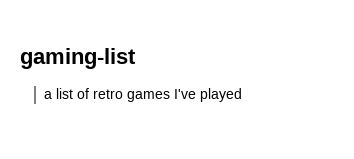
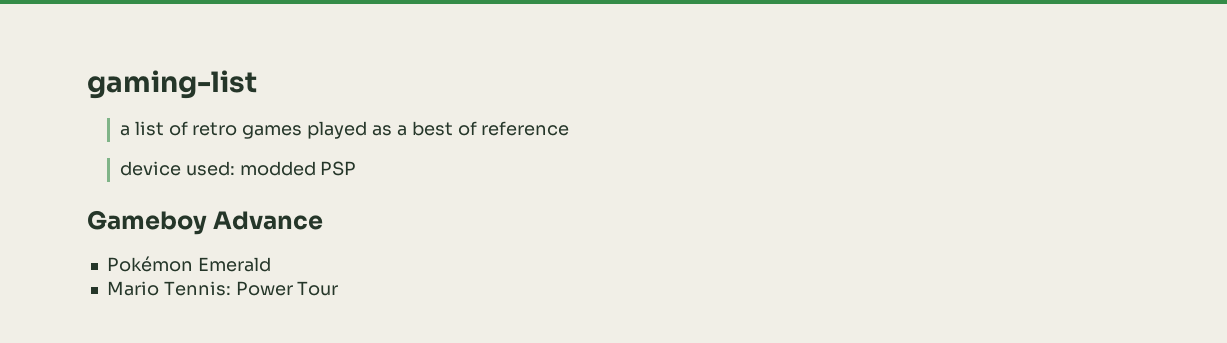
[173,88,242,102] I've played -> [307,121,570,139] [119,161,357,176] [87,210,324,235] [106,256,271,272] [106,281,339,296] played as a best of reference // device used: modded PSP // Gameboy Advance // Pokémon Emerald // Mario Tennis: Power Tour

